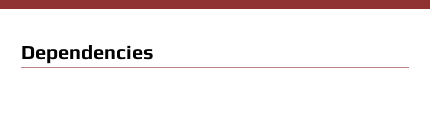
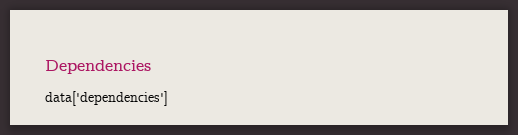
(154, 54) none -> [45,91,168,106] // data['dependencies']

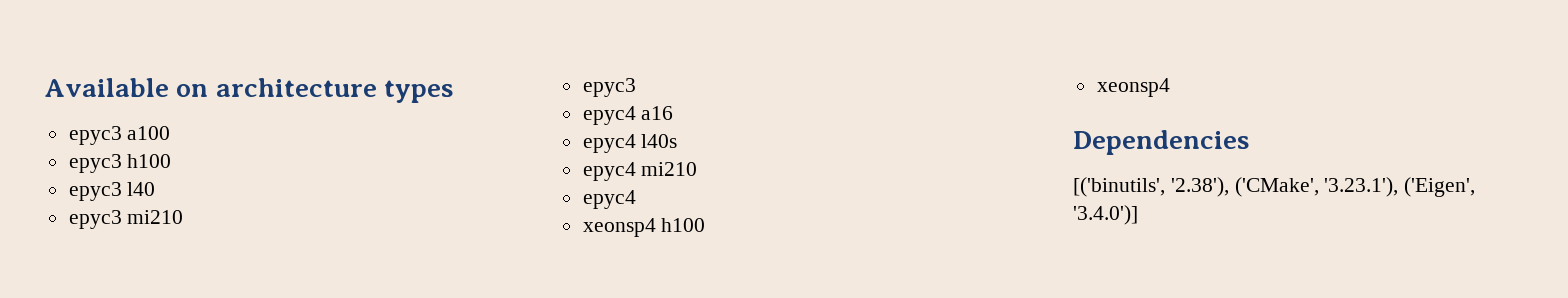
[45,60,151,74] [45,91,168,106] Dependencies // data['dependencies'] -> [45,78,454,103] [68,126,171,145] [68,154,172,173] [68,182,156,201] [68,210,184,229] [582,78,636,97] [582,106,674,125] [582,134,678,153] [582,162,698,181] [582,190,636,209] [582,218,706,237] [1096,78,1170,97] [1073,130,1249,155] [1073,177,1476,197] [1073,205,1138,225] Available on architecture types // epyc3 a100 // epyc3 h100 // epyc3 l40 // epyc3 mi210 // epyc3 // epyc4 a16 // epyc4 l40s // epyc4 mi210 // epyc4 // xeonsp4 h100 // xeonsp4 // Dependencies // [('binutils', '2.38'), ('CMake', '3.23.1'), ('Eigen', '3.4.0')]

